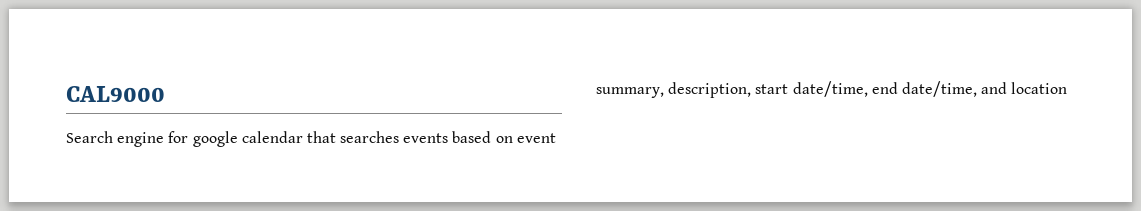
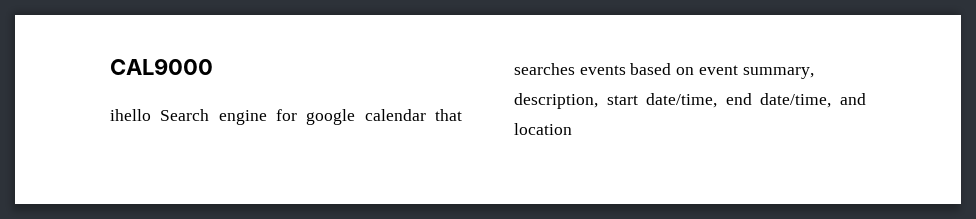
(165, 94) none -> [110,109,151,121] ihello

